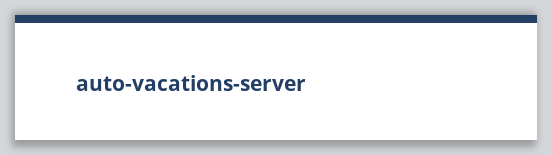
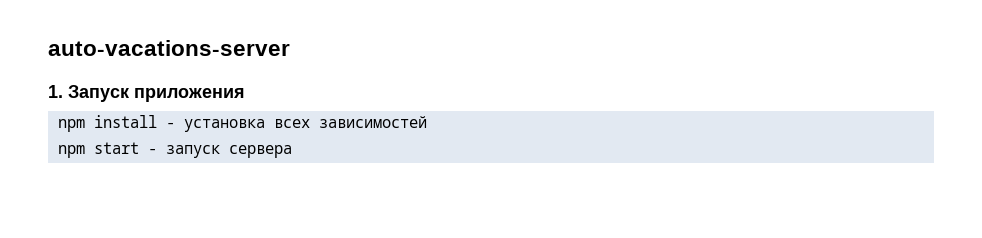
(306, 83) none -> [48,85,245,102] [58,115,428,132] [58,142,293,158] // 1. Запуск приложения // npm install - установка всех зависимостей // npm start - запуск сервера

